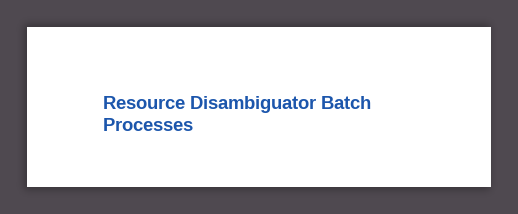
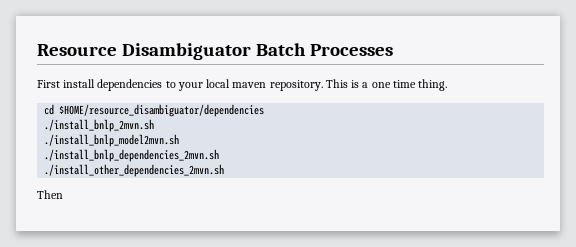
(193, 124) none -> [37,79,448,91] [44,104,265,117] [44,119,155,132] [44,134,180,147] [44,149,220,162] [44,164,225,177] [37,190,63,199] // First install dependencies to your local maven repository. This is a one time thing. // cd $HOME/resource_disambiguator/dependencies // ./install_bnlp_2mvn.sh // ./install_bnlp_model2mvn.sh // ./install_bnlp_dependencies_2mvn.sh // ./install_other_dependencies_2mvn.sh // Then

